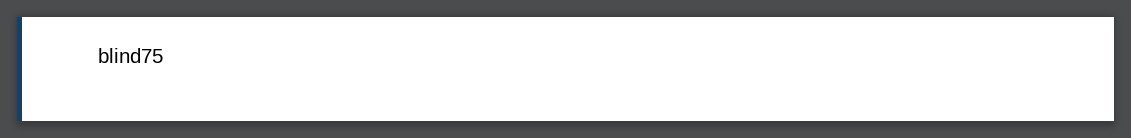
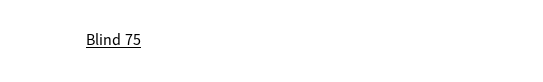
[98,48,163,63] blind75 -> [86,33,142,46] Blind 75

